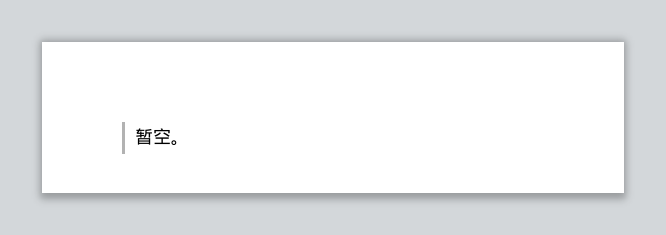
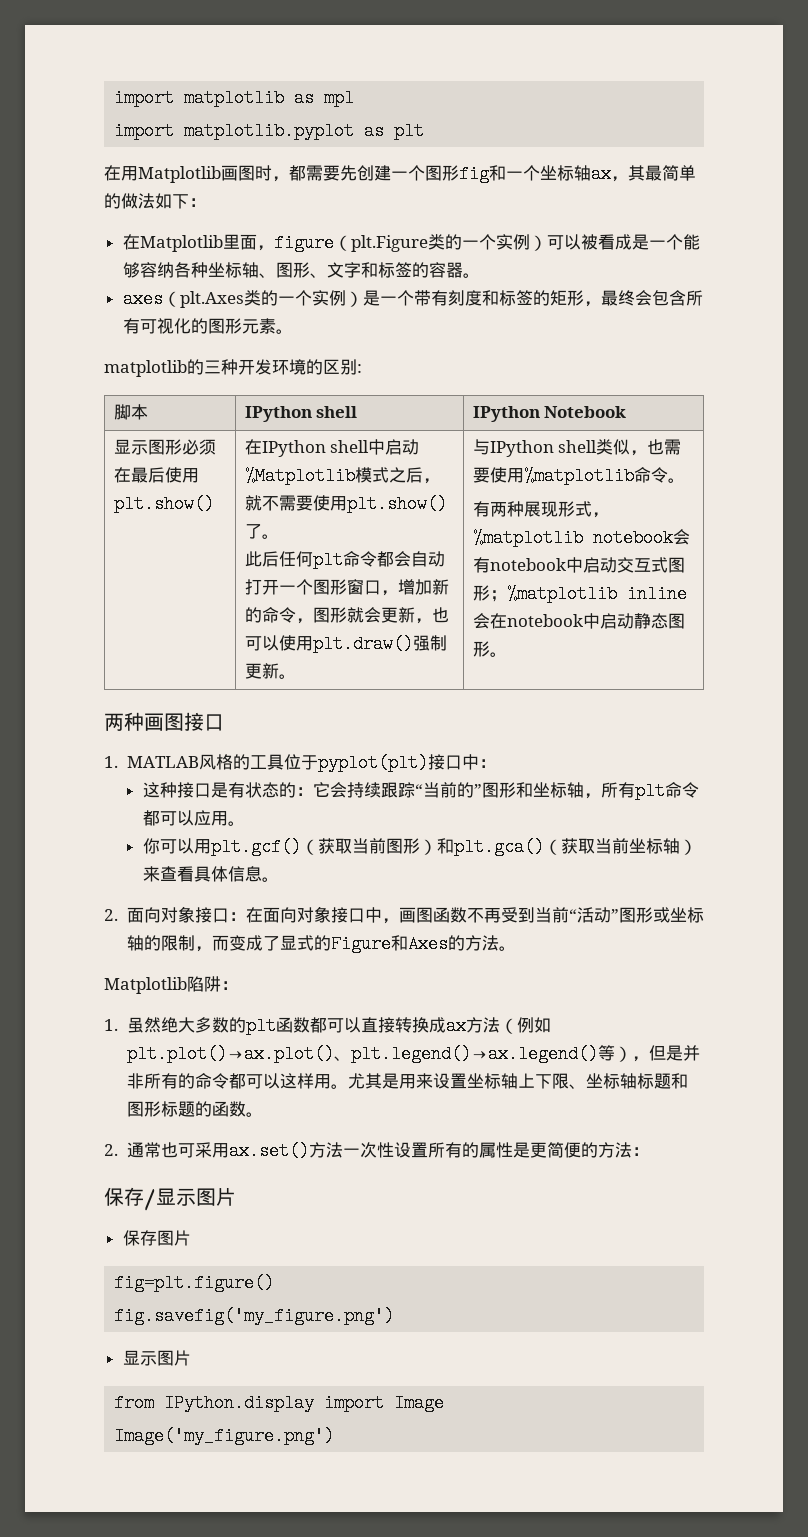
[134,128,189,146] 暂空。 -> [114,89,355,107] [114,122,425,140] [104,165,696,183] [104,193,206,209] [122,234,700,252] [122,262,480,278] [122,290,703,308] [122,318,293,334] [104,359,362,377] [113,404,148,420] [244,406,358,422] [472,406,627,422] [113,439,216,455] [113,467,199,483] [113,495,214,513] [244,439,420,457] [244,467,440,485] [244,495,447,513] [244,524,279,539] [244,551,445,569] [244,579,449,596] [244,607,449,624] [244,635,447,653] [244,663,296,679] [472,439,682,457] [472,467,685,485] [472,501,609,518] [472,529,690,547] [472,557,685,573] [472,585,687,603] [472,613,685,629] [472,641,507,657] [104,712,224,731] [104,754,496,772] [142,782,699,800] [142,810,245,826] [142,838,697,856] [142,866,279,882] [104,906,704,924] [126,935,516,953] [104,976,238,994] [104,1017,551,1035] [126,1045,700,1063] [126,1073,688,1089] [126,1101,263,1117] [104,1142,649,1160] [104,1187,236,1211] [122,1230,191,1246] [114,1274,275,1292] [114,1307,395,1325] [122,1350,191,1366] [114,1394,445,1412] [114,1427,335,1445] import matplotlib as mpl // import matplotlib.pyplot as plt // 在用Matplotlib画图时，都需要先创建一个图形fig和一个坐标轴ax，其最简单的做法如下： // 在Matplotlib里面，figure（plt.Figure类的一个实例）可以被看成是一个能够容纳各种坐标轴、图形、文字和标签的容器。 // axes（plt.Axes类的一个实例）是一个带有刻度和标签的矩形，最终会包含所有可视化的图形元素。 // matplotlib的三种开发环境的区别: // 脚本 | IPython shell | IPython Notebook // 显示图形必须在最后使用plt.show() | 在IPython shell中启动%Matplotlib模式之后，就不需要使用plt.show()了。 // 此后任何plt命令都会自动打开一个图形窗口，增加新的命令，图形就会更新，也可以使用plt.draw()强制更新。 | 与IPython shell类似，也需要使用%matplotlib命令。 // 有两种展现形式，%matplotlib notebook会有notebook中启动交互式图形；%matplotlib inline会在notebook中启动静态图形。 // 两种画图接口 // 1. MATLAB风格的工具位于pyplot(plt)接口中： // 这种接口是有状态的：它会持续跟踪“当前的”图形和坐标轴，所有plt命令都可以应用。 // 你可以用plt.gcf()（获取当前图形）和plt.gca()（获取当前坐标轴）来查看具体信息。 // 2.面向对象接口：在面向对象接口中，画图函数不再受到当前“活动”图形或坐标轴的限制，而变成了显式的Figure和Axes的方法。 // Matplotlib陷阱： // 1.虽然绝大多数的plt函数都可以直接转换成ax方法（例如plt.plot()→ax.plot()、plt.legend()→ax.legend()等），但是并非所有的命令都可以这样用。尤其是用来设置坐标轴上下限、坐标轴标题和图形标题的函数。 // 2.通常也可采用ax.set()方法一次性设置所有的属性是更简便的方法： // 保存/显示图片 // 保存图片 // fig=plt.figure() // fig.savefig('my_figure.png') // 显示图片 // from IPython.display import Image // Image('my_figure.png')

